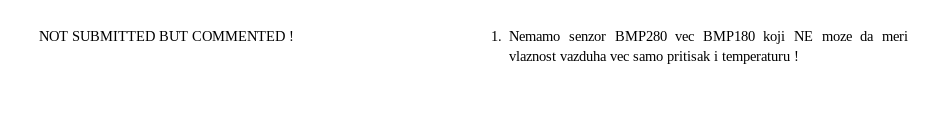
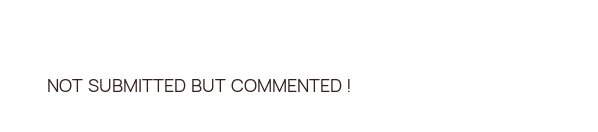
[491,31,909,44] [509,51,800,64] // 1. Nemamo senzor BMP280 vec BMP180 koji NE moze da meri vlaznost vazduha vec samo pritisak i temperaturu ! -> (353, 85) none

